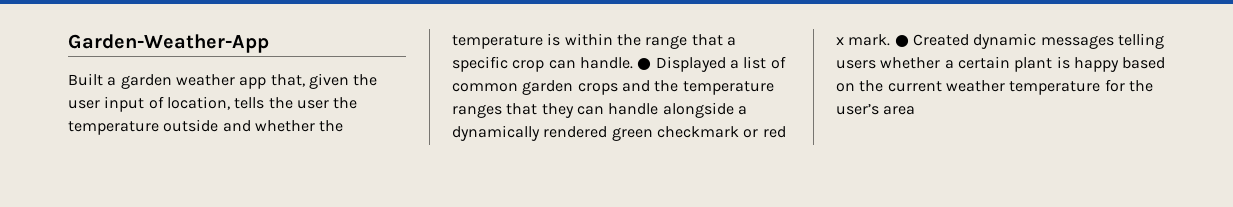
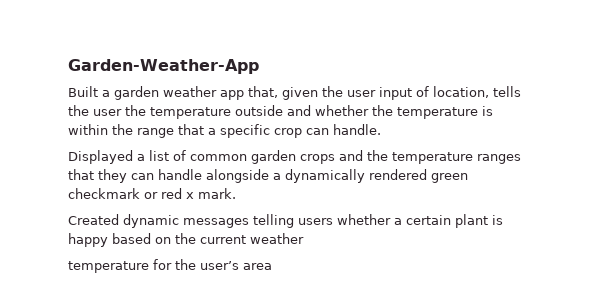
[637,58,652,70] ● -> (381, 129) //
[894,35,909,47] ● -> (236, 193) //
(1005, 86) none -> (304, 238) //

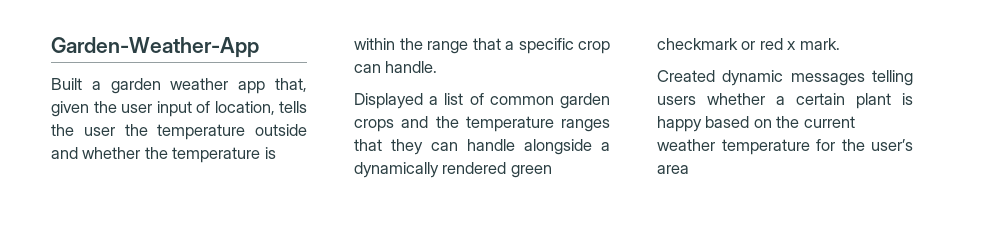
(304, 238) // -> (715, 145) none

